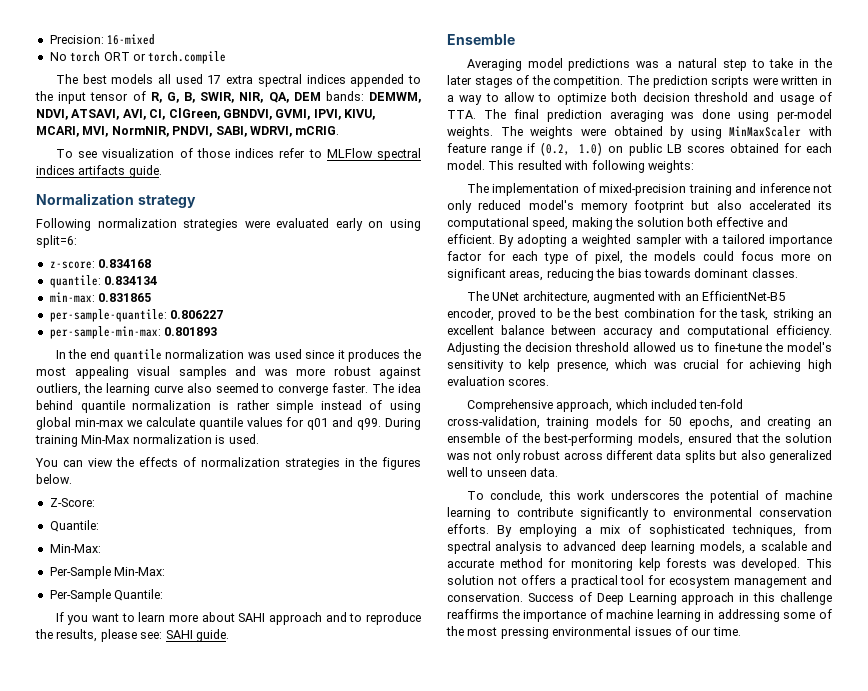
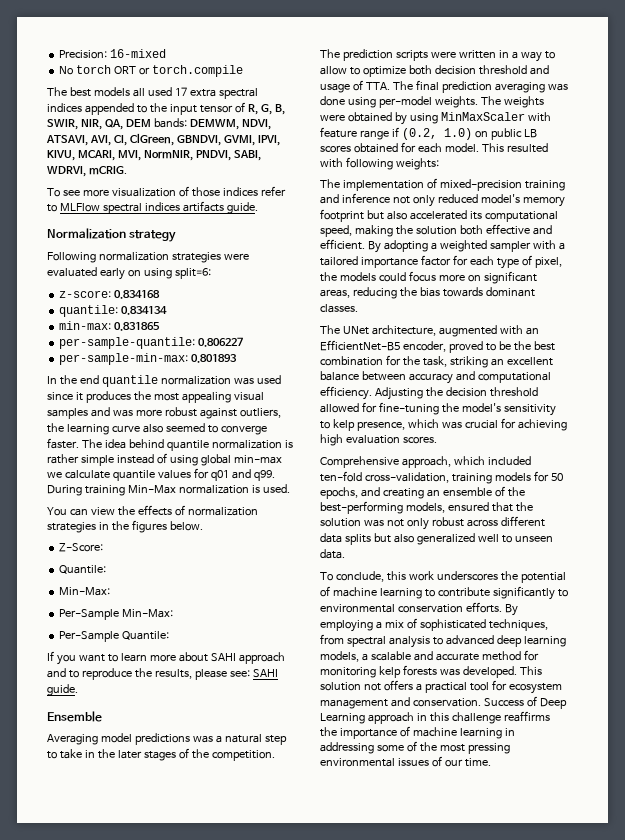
(98, 154) none -> [82,189,109,197] more
[680,342,762,352] us to fine-tune -> [361,402,439,415] for fine-tuning

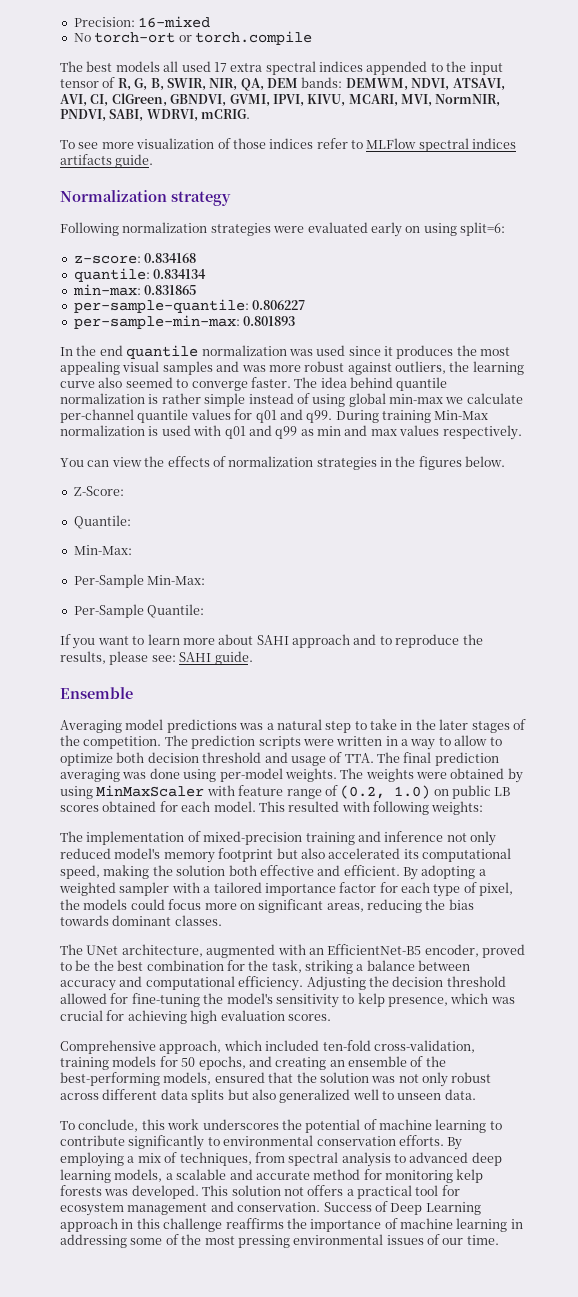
[76,65,137,74] torch ORT -> [94,32,176,43] torch-ort
(110, 474) none -> [60,409,134,423] per-channel
[262,484,290,493] used. -> [161,425,522,440] used with q01 and q99 as min and max values respectively.
[391,127,399,137] if -> [324,785,338,796] of
[490,357,553,366] an excellent -> [356,964,364,971] a
[419,619,486,631] sophisticated -> (178, 1157) none

